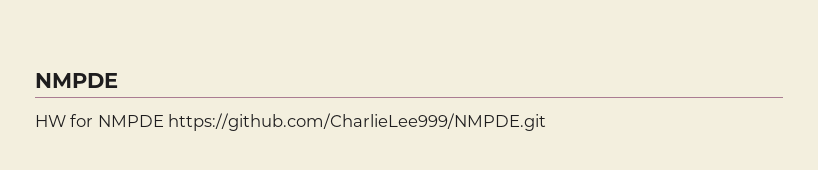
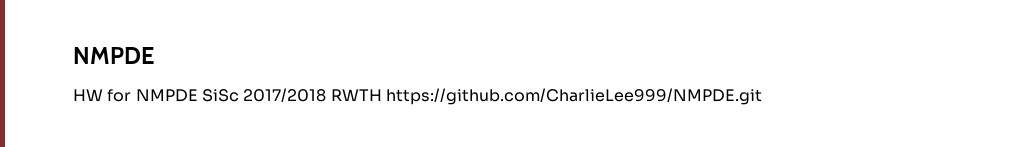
(164, 121) none -> [201,88,382,102] SiSc 2017/2018 RWTH

